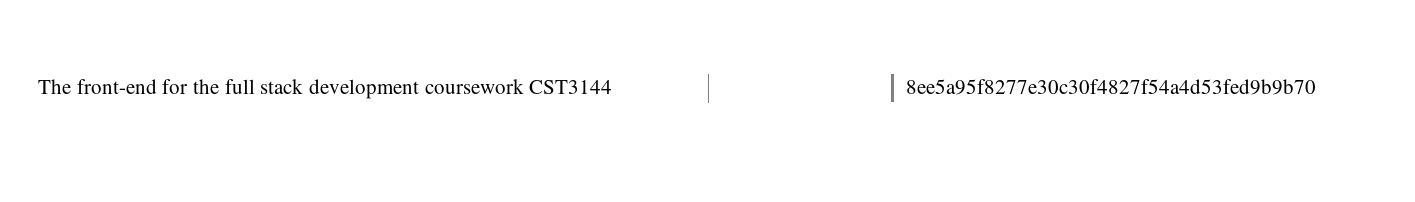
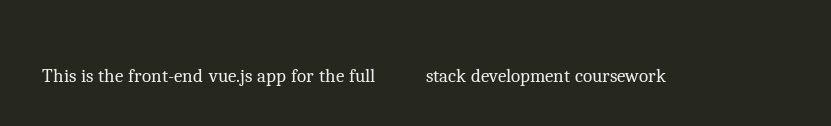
[38,79,157,94] The front-end -> [42,68,286,86] This is the front-end vue.js app
[529,80,613,94] [906,79,1317,95] CST3144 // 8ee5a95f8277e30c30f4827f54a4d53fed9b9b70 -> (668, 75) none

